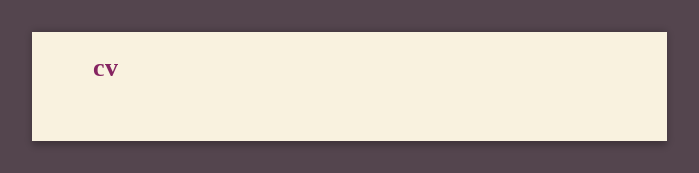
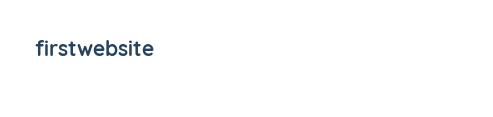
[93,64,118,76] cv -> [35,40,154,56] firstwebsite

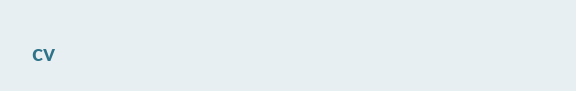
[35,40,154,56] firstwebsite -> [32,49,56,61] cv

